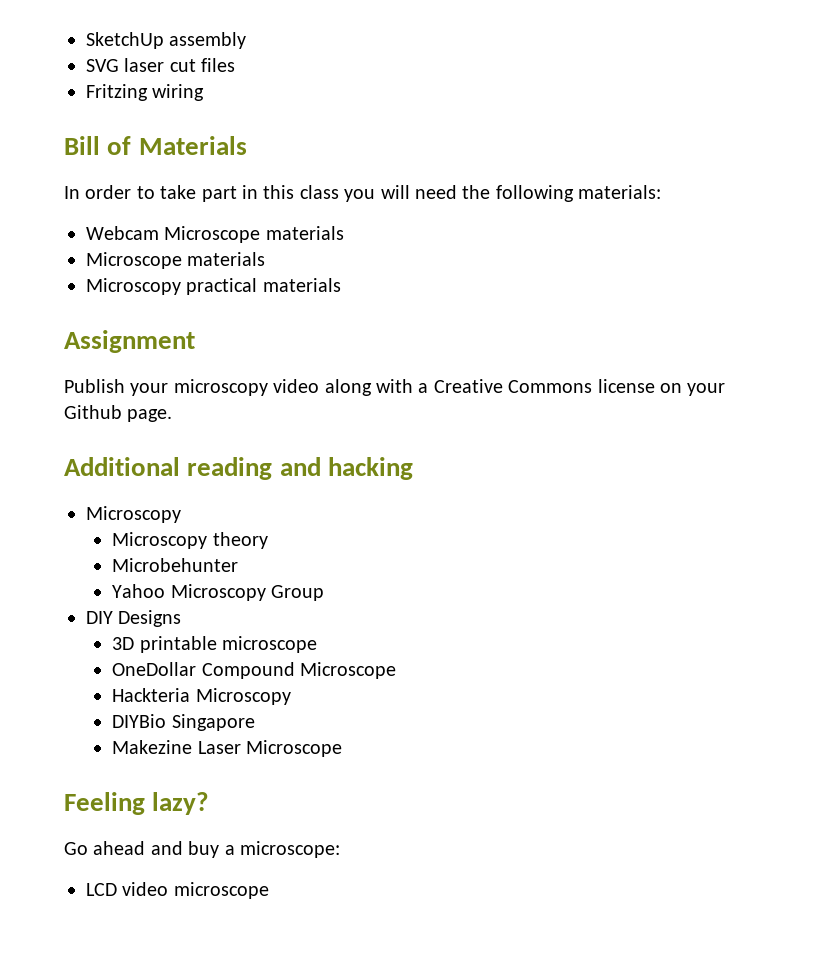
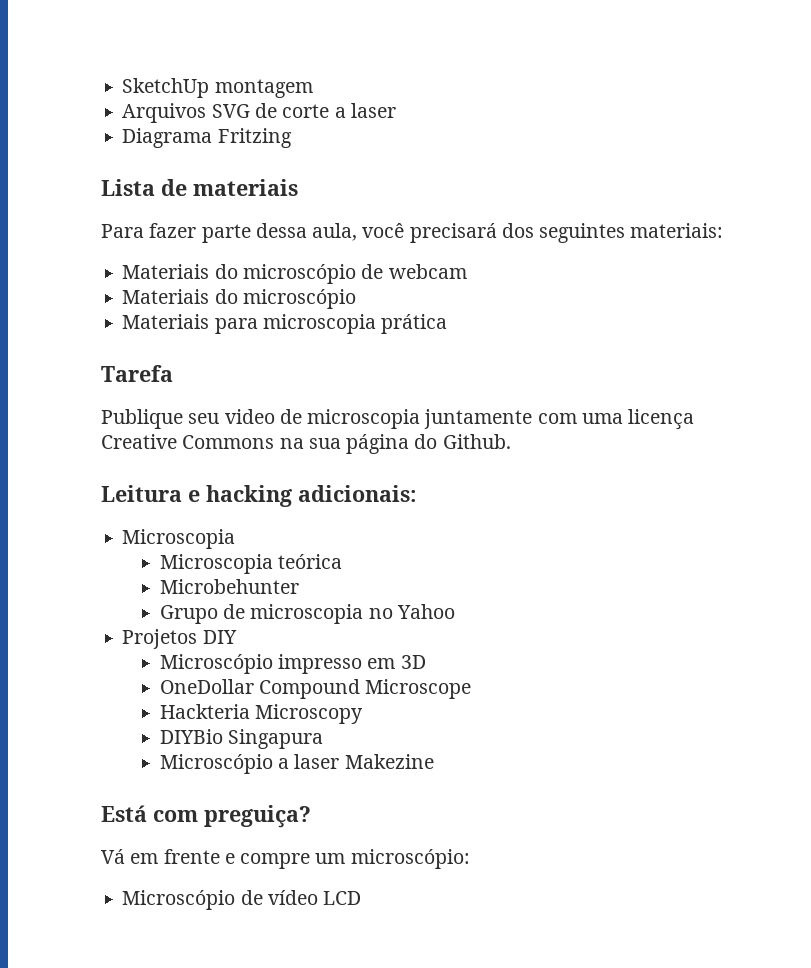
[169,32,247,49] [86,58,236,72] assembly // SVG laser cut files // -> [214,79,313,98] [122,103,396,123] [122,128,213,148] montagem // Arquivos SVG de corte a laser // Diagrama
[152,84,205,101] [64,136,247,155] [64,185,662,202] [86,226,344,243] [86,252,266,269] [86,278,341,295] [64,330,195,353] [64,379,726,396] [64,405,173,422] [64,457,413,480] [86,506,181,523] [112,532,268,549] [112,558,239,572] wiring // Bill of Materials // In order to take part in this class you will need the following materials: // Webcam Microscope materials // Microscope materials // Microscopy practical materials // Assignment // Publish your microscopy video along with a Creative Commons license on your Github page. // Additional reading and hacking // Microscopy // Microscopy theory // Microbehunter // -> [101,179,298,196] [101,223,724,243] [122,264,467,284] [122,289,356,309] [122,314,448,334] [101,365,173,382] [101,409,695,430] [101,434,511,454] [101,485,417,507] [122,529,236,549] [159,554,343,574] [159,579,299,594] [159,604,393,624] // Lista de materiais // Para fazer parte dessa aula, você precisará dos seguintes materiais: // Materiais do microscópio de webcam // Materiais do microscópio // Materiais para microscopia prática // Tarefa // Publique seu video de microscopia juntamente com uma licença Creative Commons na sua página do Github. // Leitura e hacking adicionais: // Microscopia // Microscopia teórica // Microbehunter // Grupo de microscopia no
[170,584,324,601] Microscopy Group // -> [122,629,198,649] // Projetos
[118,610,182,627] Designs // -> [159,654,396,674] // Microscópio impresso em
[139,636,317,653] printable microscope -> (426, 662) none
[171,714,255,731] [112,740,342,757] [64,792,210,815] [64,841,340,858] [86,882,269,899] Singapore // Makezine Laser Microscope // Feeling lazy? // Go ahead and buy a microscope: // LCD video microscope -> [228,729,324,749] [159,754,434,774] [101,805,311,828] [101,849,470,869] [122,890,362,910] Singapura // Microscópio a laser Makezine // Está com preguiça? // Vá em frente e compre um microscópio: // Microscópio de vídeo LCD

